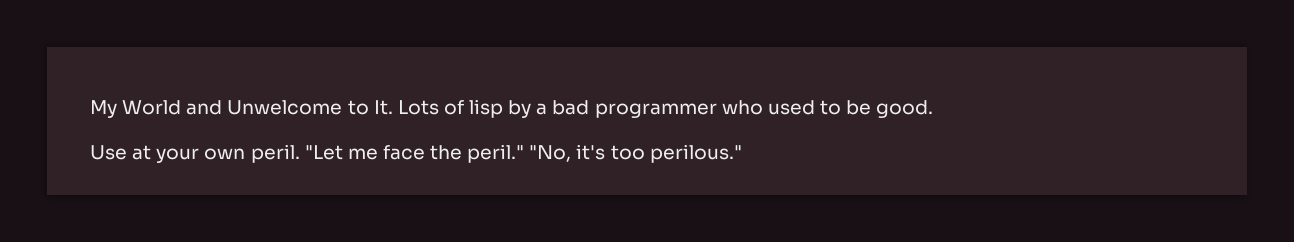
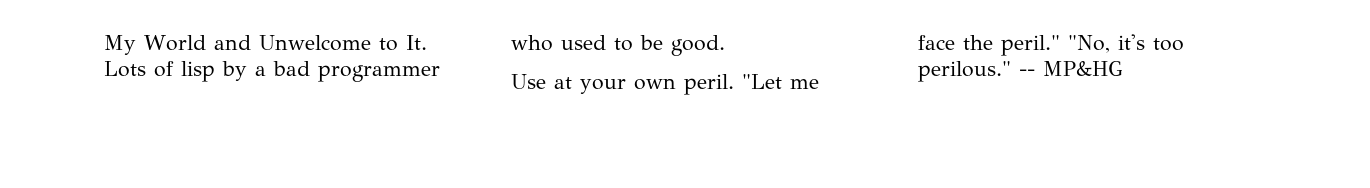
(742, 153) none -> [1019,61,1123,76] -- MP&HG

